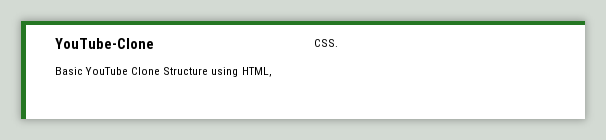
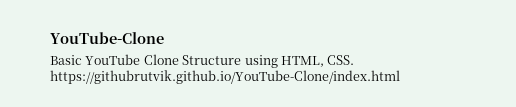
(338, 43) none -> [50,70,400,84] https://githubrutvik.github.io/YouTube-Clone/index.html

